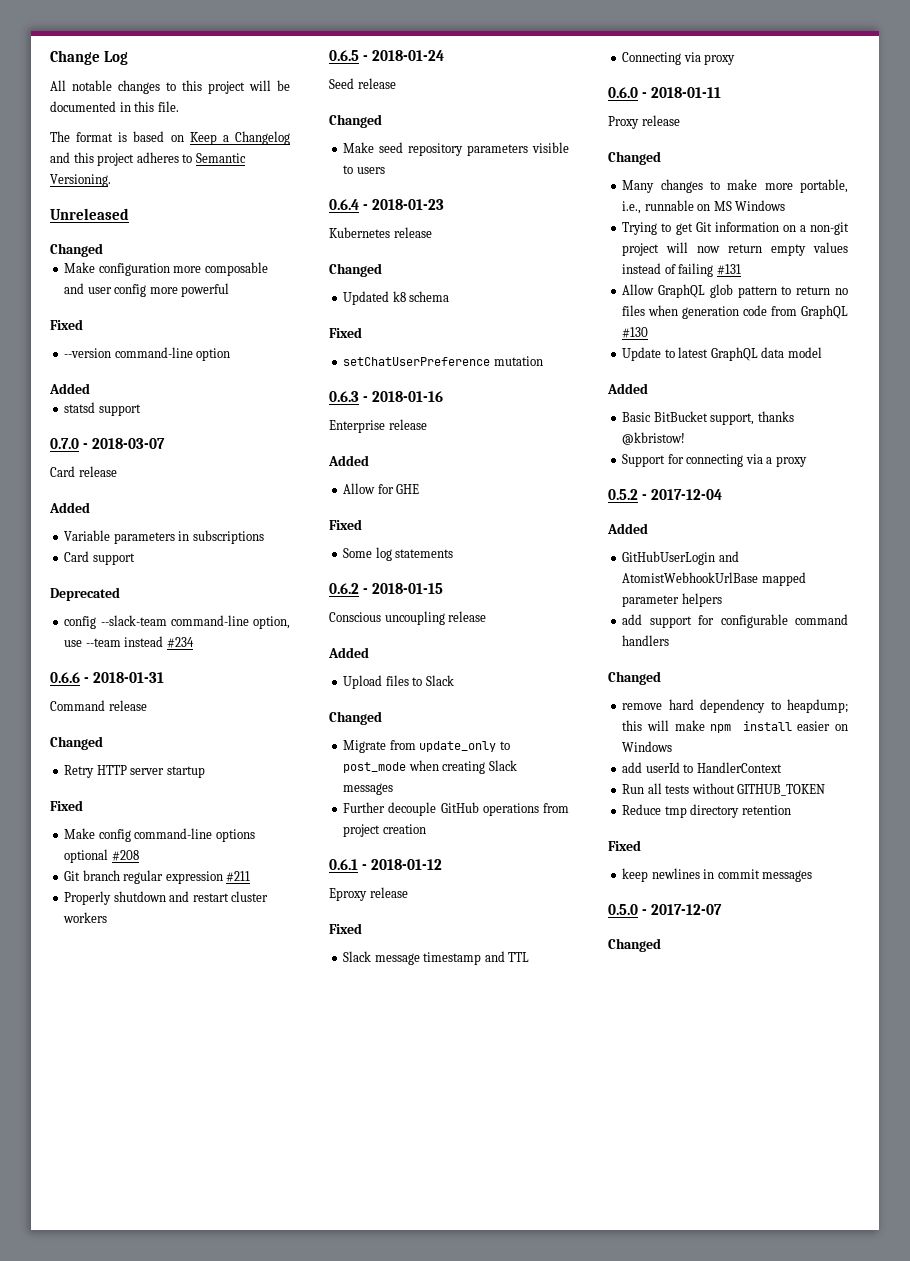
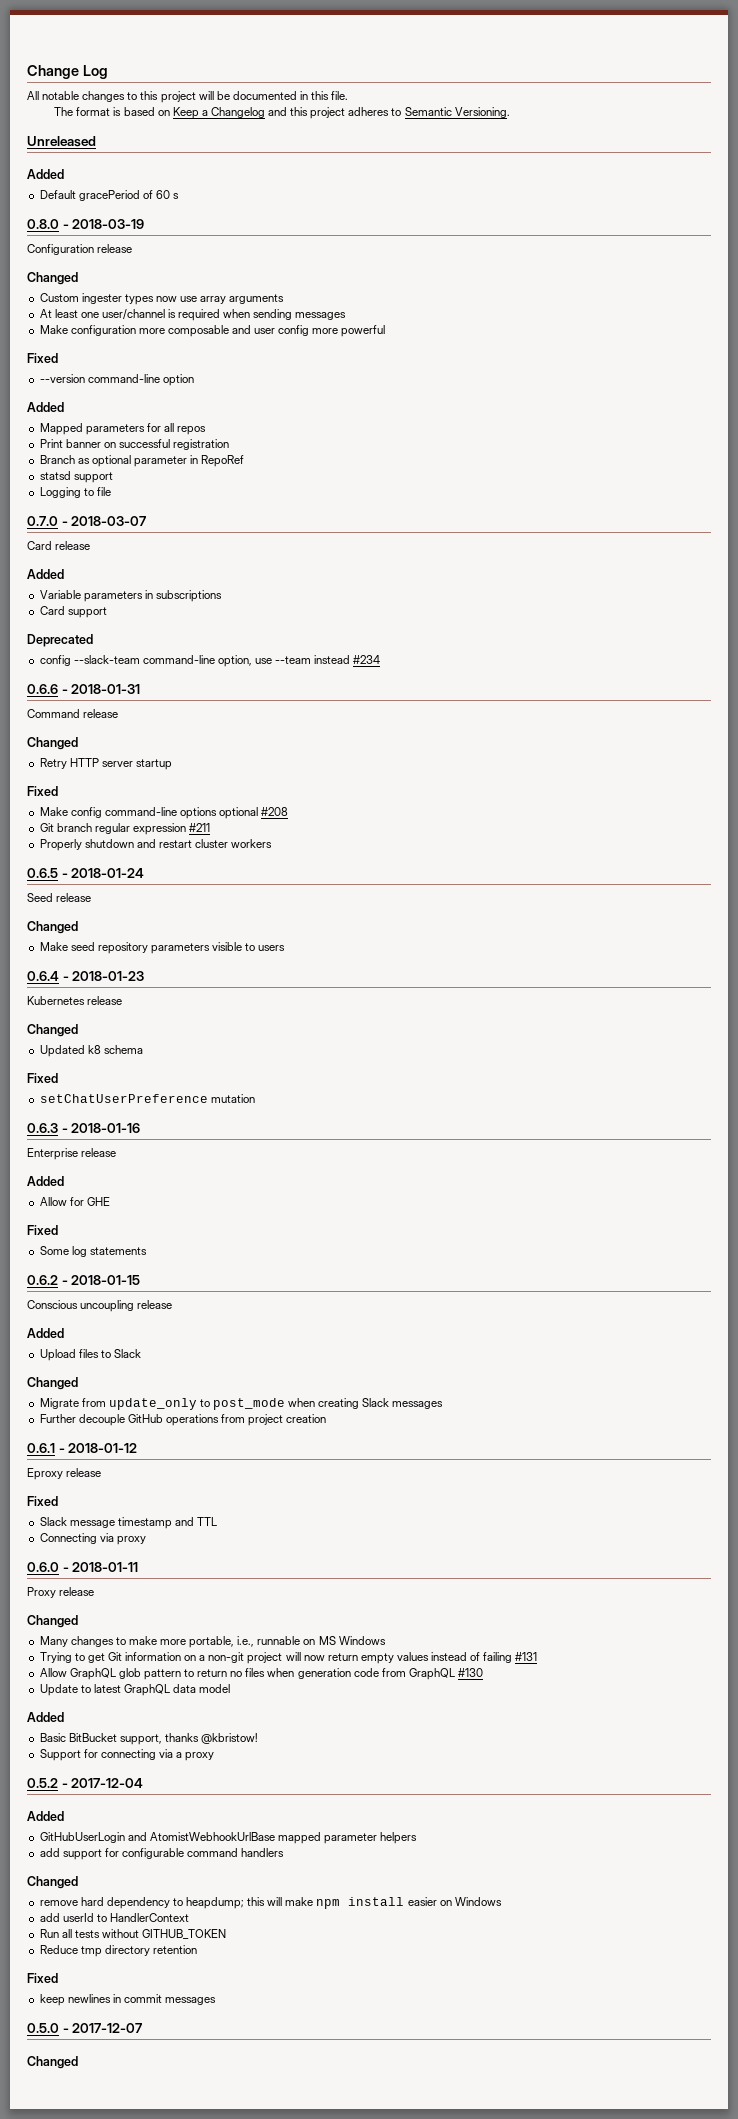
[50,243,103,257] Changed -> [27,169,64,179] [39,190,180,201] [27,219,145,229] [27,244,133,255] [27,272,78,285] [39,293,285,305] [39,309,347,321] Added // Default gracePeriod of 60 s // 0.8.0 - 2018-03-19 // Configuration release // Changed // Custom ingester types now use array arguments // At least one user/channel is required when sending messages
(90, 388) none -> [39,423,207,435] [39,439,230,450] [39,455,245,467] // Mapped parameters for all repos // Print banner on successful registration // Branch as optional parameter in RepoRef
(141, 410) none -> [39,487,111,498] // Logging to file

